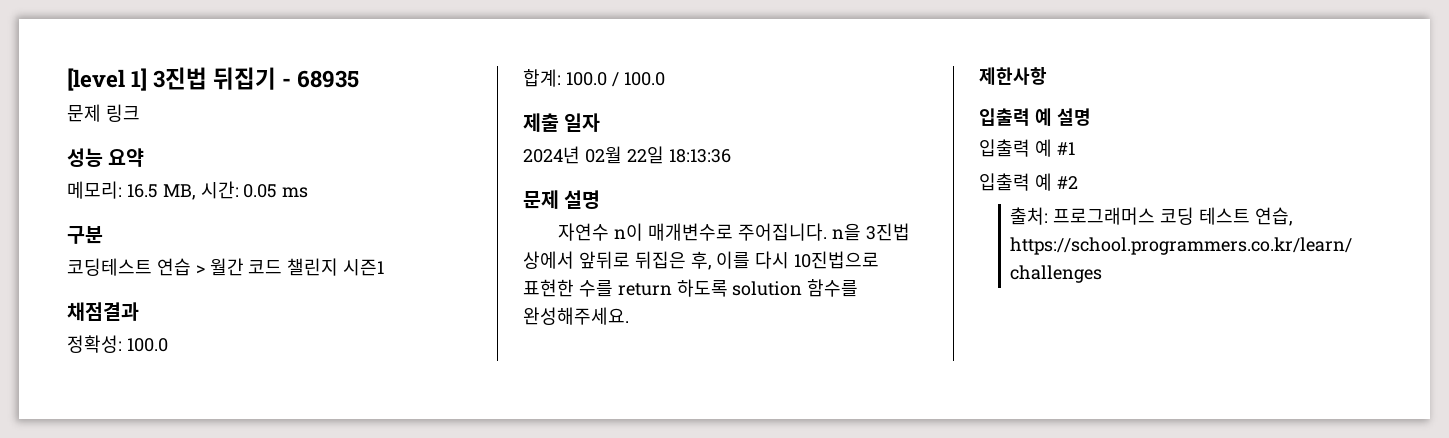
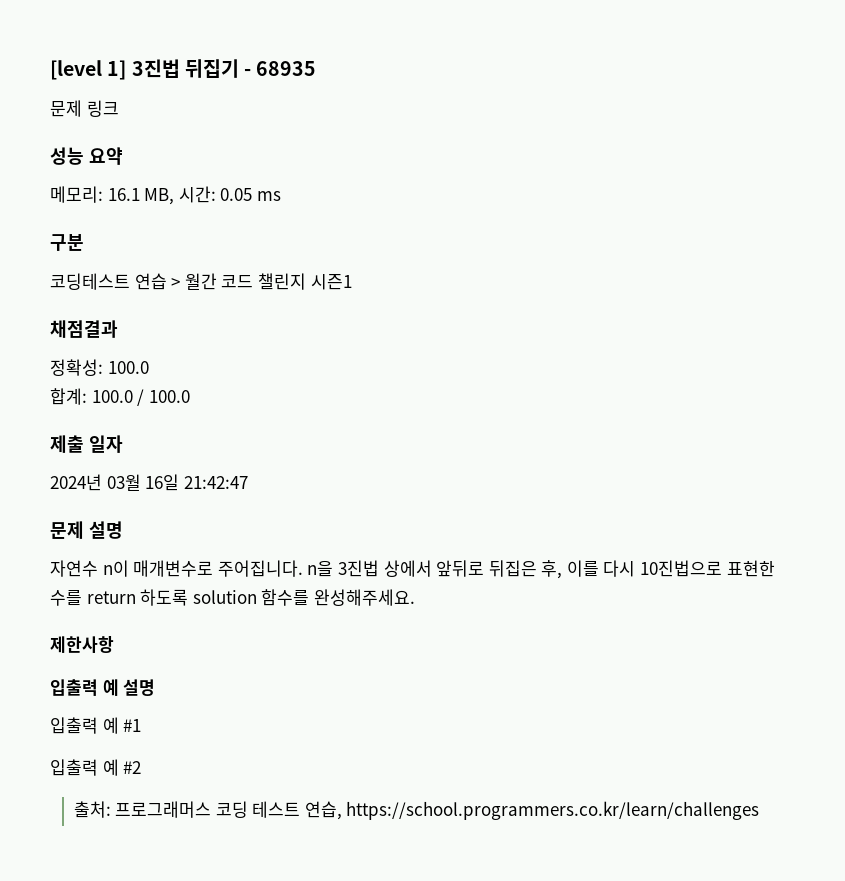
[126,184,158,198] 16.5 -> [107,188,140,201] 16.1
[584,146,731,164] 02월 22일 18:13:36 -> [106,474,248,491] 03월 16일 21:42:47

